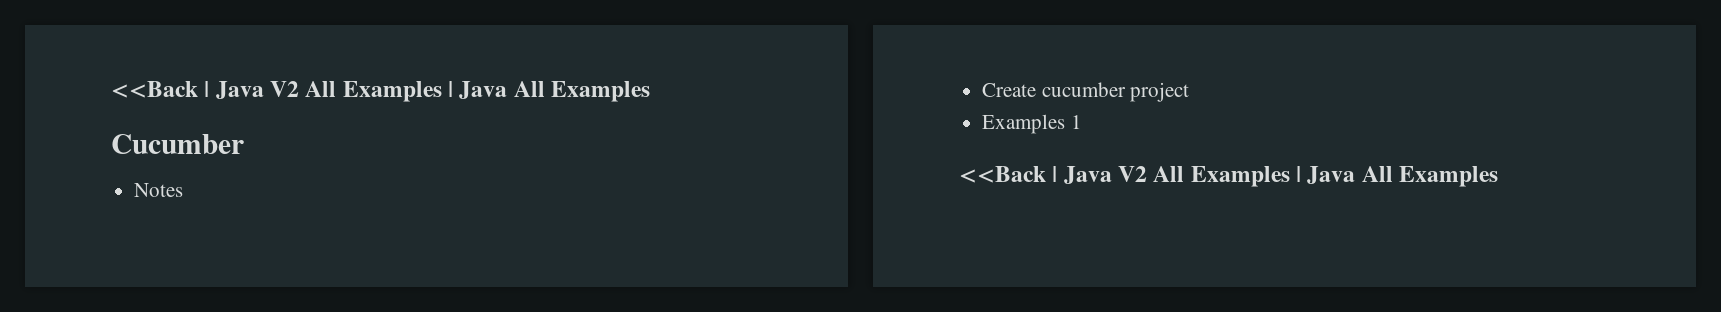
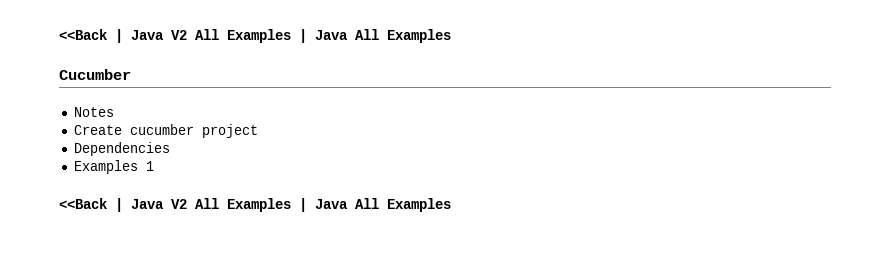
(1190, 92) none -> [73,142,170,156] // Dependencies

